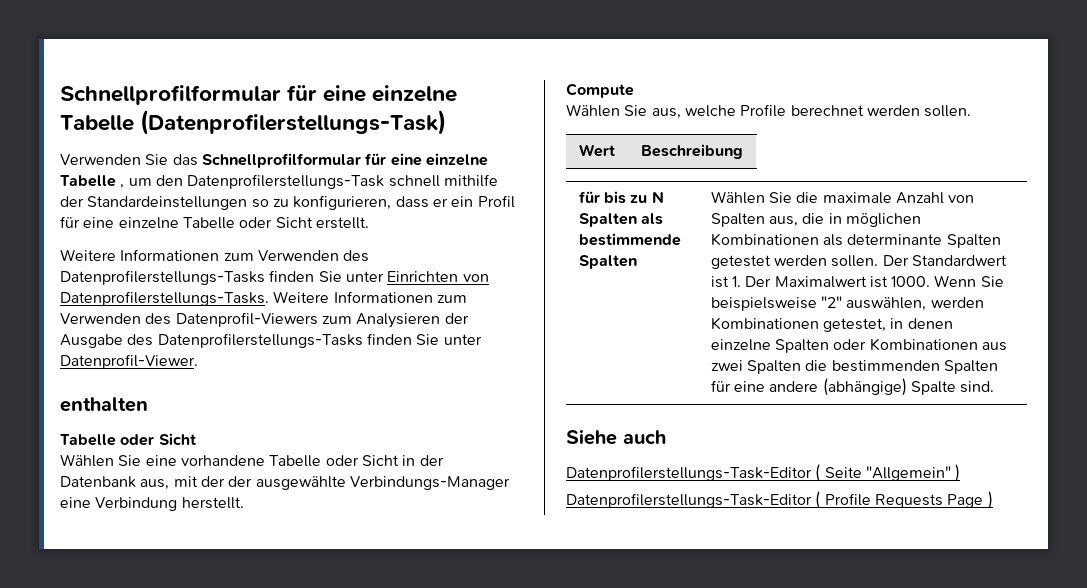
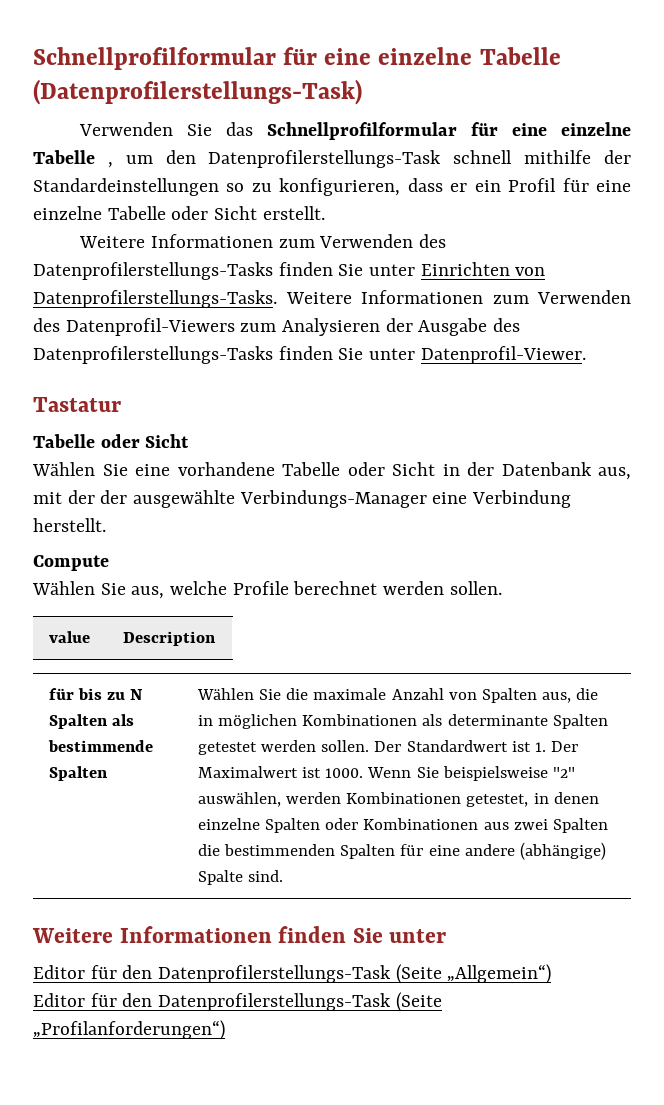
[60,397,148,412] enthalten -> [33,397,121,412] Tastatur
[578,144,615,157] [640,144,743,159] Wert | Beschreibung -> [49,631,91,643] [123,631,217,646] value | Description
[566,429,666,445] [566,464,961,482] [566,491,993,509] Siehe auch // Datenprofilerstellungs-Task-Editor ( Seite "Allgemein" ) // Datenprofilerstellungs-Task-Editor ( Profile Requests Page ) -> [32,926,447,943] [33,964,552,984] [33,992,442,1012] [33,1020,225,1040] Weitere Informationen finden Sie unter // Editor für den Datenprofilerstellungs-Task (Seite „Allgemein“) // Editor für den Datenprofilerstellungs-Task (Seite „Profilanforderungen“)

